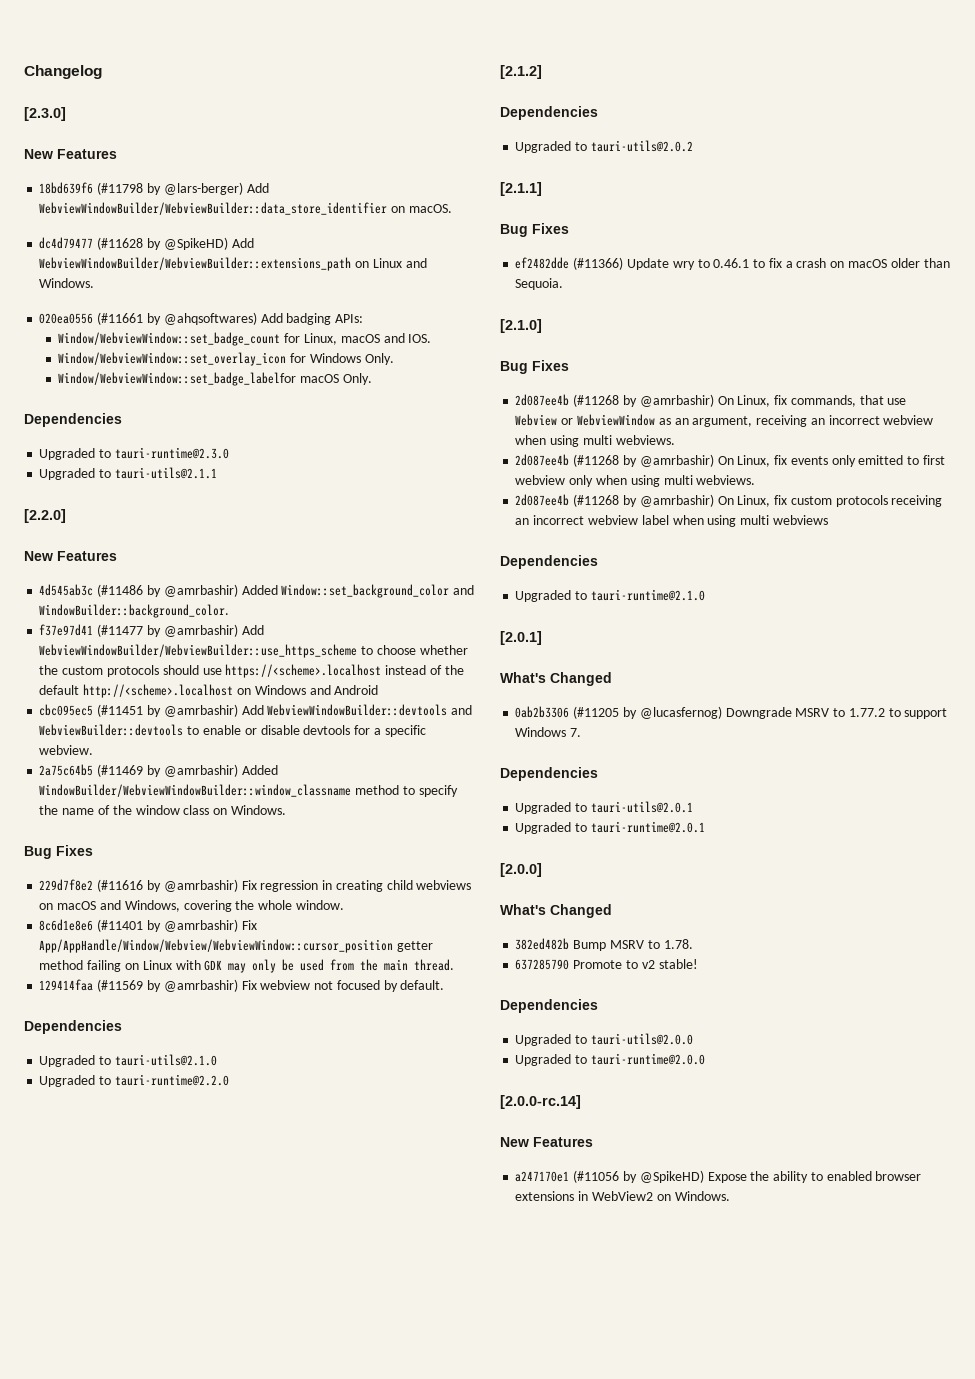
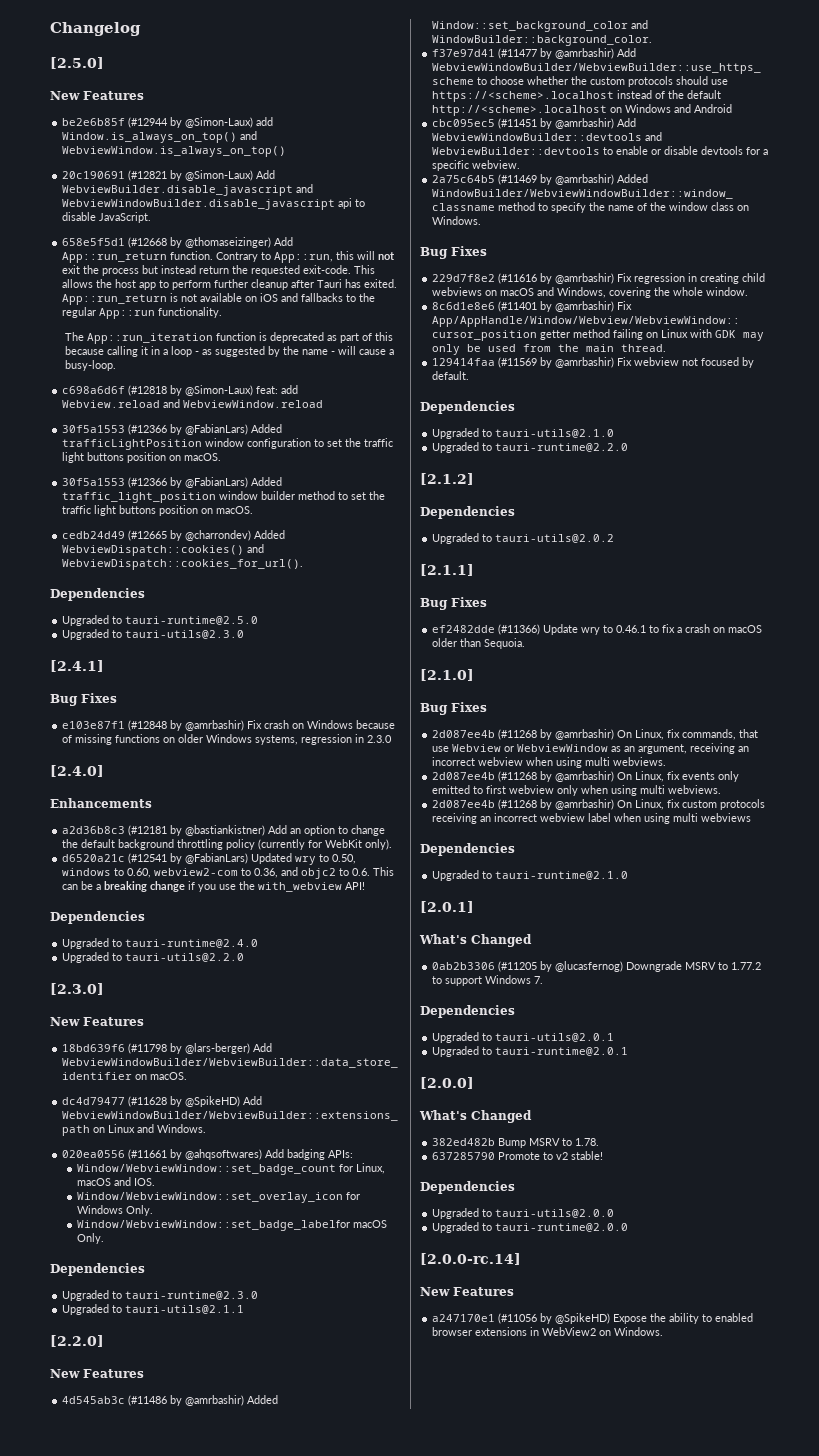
(102, 72) none -> [50,57,104,69] [50,91,144,100] [62,117,274,128] [62,131,258,143] [62,146,287,157] [62,170,276,181] [62,184,314,196] [62,198,366,210] [62,212,152,223] [62,237,294,248] [62,251,396,263] [62,265,376,276] [62,279,398,290] [62,293,376,305] [62,307,223,319] [64,332,393,344] [64,346,394,357] [64,360,116,371] [62,385,299,396] [62,399,324,408] [62,424,283,435] [62,438,394,450] [62,452,222,463] [62,477,283,488] [62,491,386,503] [62,505,254,516] [62,530,286,541] [62,544,265,556] [62,559,304,570] [50,588,145,601] [62,615,259,626] [62,629,245,640] [50,660,104,672] [50,693,117,706] [62,720,396,731] [62,734,393,745] [50,765,104,777] [50,798,152,808] [62,825,386,836] [62,839,393,850] [62,853,357,865] [62,867,395,879] [62,881,366,892] [50,911,145,924] [62,938,259,949] [62,952,245,963] // [2.5.0] // New Features // be2e6b85f (#12944 by @Simon-Laux) add Window.is_always_on_top() and WebviewWindow.is_always_on_top() // 20c190691 (#12821 by @Simon-Laux) Add WebviewBuilder.disable_javascript and WebviewWindowBuilder.disable_javascript api to disable JavaScript. // 658e5f5d1 (#12668 by @thomaseizinger) Add App::run_return function. Contrary to App::run, this will not exit the process but instead return the requested exit-code. This allows the host app to perform further cleanup after Tauri has exited. App::run_return is not available on iOS and fallbacks to the regular App::run functionality. // The App::run_iteration function is deprecated as part of this because calling it in a loop - as suggested by the name - will cause a busy-loop. // c698a6d6f (#12818 by @Simon-Laux) feat: add Webview.reload and WebviewWindow.reload // 30f5a1553 (#12366 by @FabianLars) Added trafficLightPosition window configuration to set the traffic light buttons position on macOS. // 30f5a1553 (#12366 by @FabianLars) Added traffic_light_position window builder method to set the traffic light buttons position on macOS. // cedb24d49 (#12665 by @charrondev) Added WebviewDispatch::cookies() and WebviewDispatch::cookies_for_url(). // Dependencies // Upgraded to tauri-runtime@2.5.0 // Upgraded to tauri-utils@2.3.0 // [2.4.1] // Bug Fixes // e103e87f1 (#12848 by @amrbashir) Fix crash on Windows because of missing functions on older Windows systems, regression in 2.3.0 // [2.4.0] // Enhancements // a2d36b8c3 (#12181 by @bastiankistner) Add an option to change the default background throttling policy (currently for WebKit only). // d6520a21c (#12541 by @FabianLars) Updated wry to 0.50, windows to 0.60, webview2-com to 0.36, and objc2 to 0.6. This can be a breaking change if you use the with_webview API! // Dependencies // Upgraded to tauri-runtime@2.4.0 // Upgraded to tauri-utils@2.2.0

